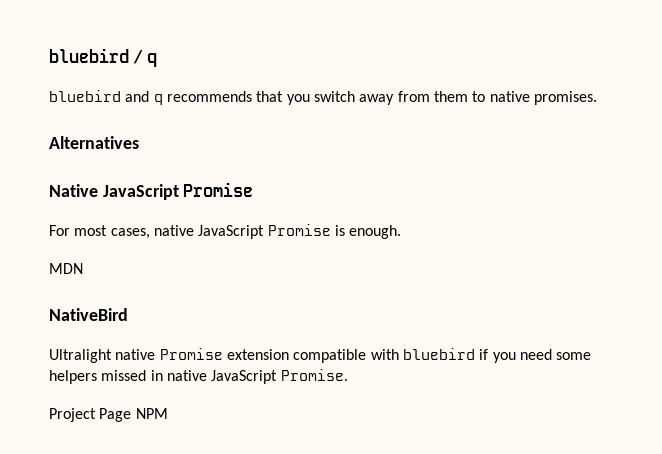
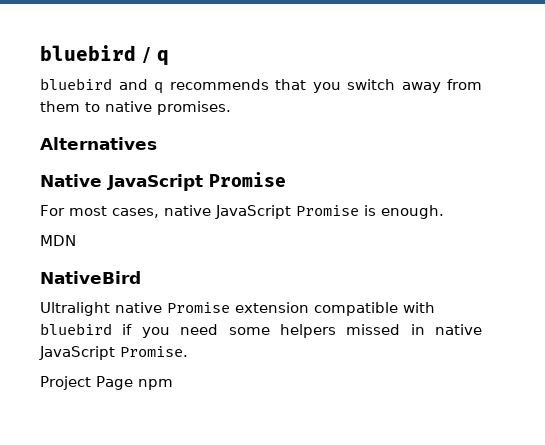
[135,408,168,419] NPM -> [138,379,173,390] npm

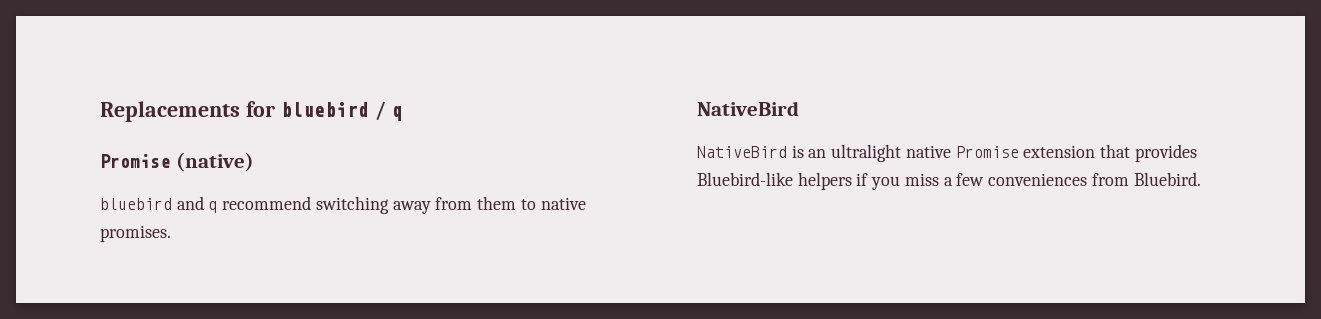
(40, 53) none -> [100,101,275,122] Replacements for
(169, 58) none -> [100,152,254,172] // Promise (native)
[169,79,395,93] recommends that you switch -> [222,196,389,214] recommend switching
[40,137,157,150] [40,172,286,191] [40,205,444,219] [40,235,76,246] [40,271,141,284] [40,302,435,316] [40,323,482,338] [39,346,188,360] [40,376,173,390] Alternatives // Native JavaScript Promise // For most cases, native JavaScript Promise is enough. // MDN // NativeBird // Ultralight native Promise extension compatible with bluebird if you need some helpers missed in native JavaScript Promise. // Project Page npm -> [697,101,799,116] [697,144,1197,162] [697,172,1201,190] NativeBird // NativeBird is an ultralight native Promise extension that provides Bluebird-like helpers if you miss a few conveniences from Bluebird.

